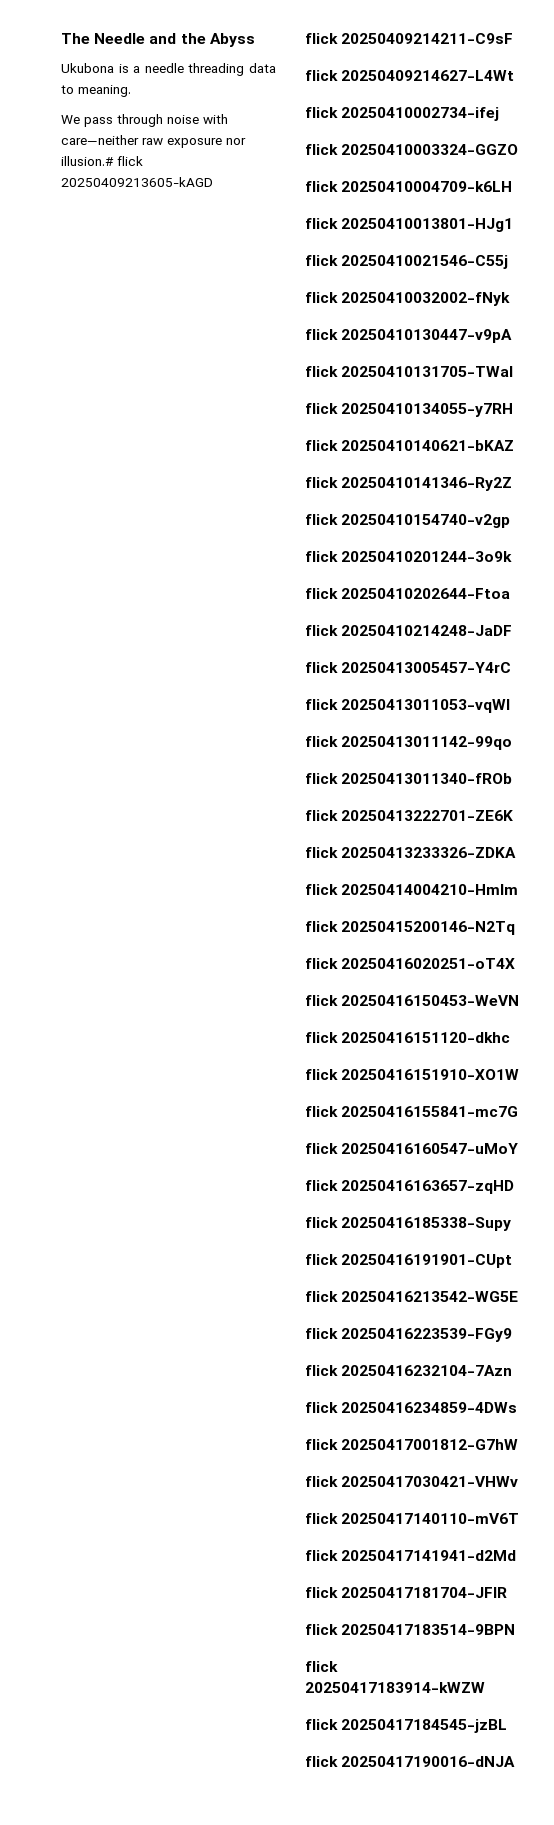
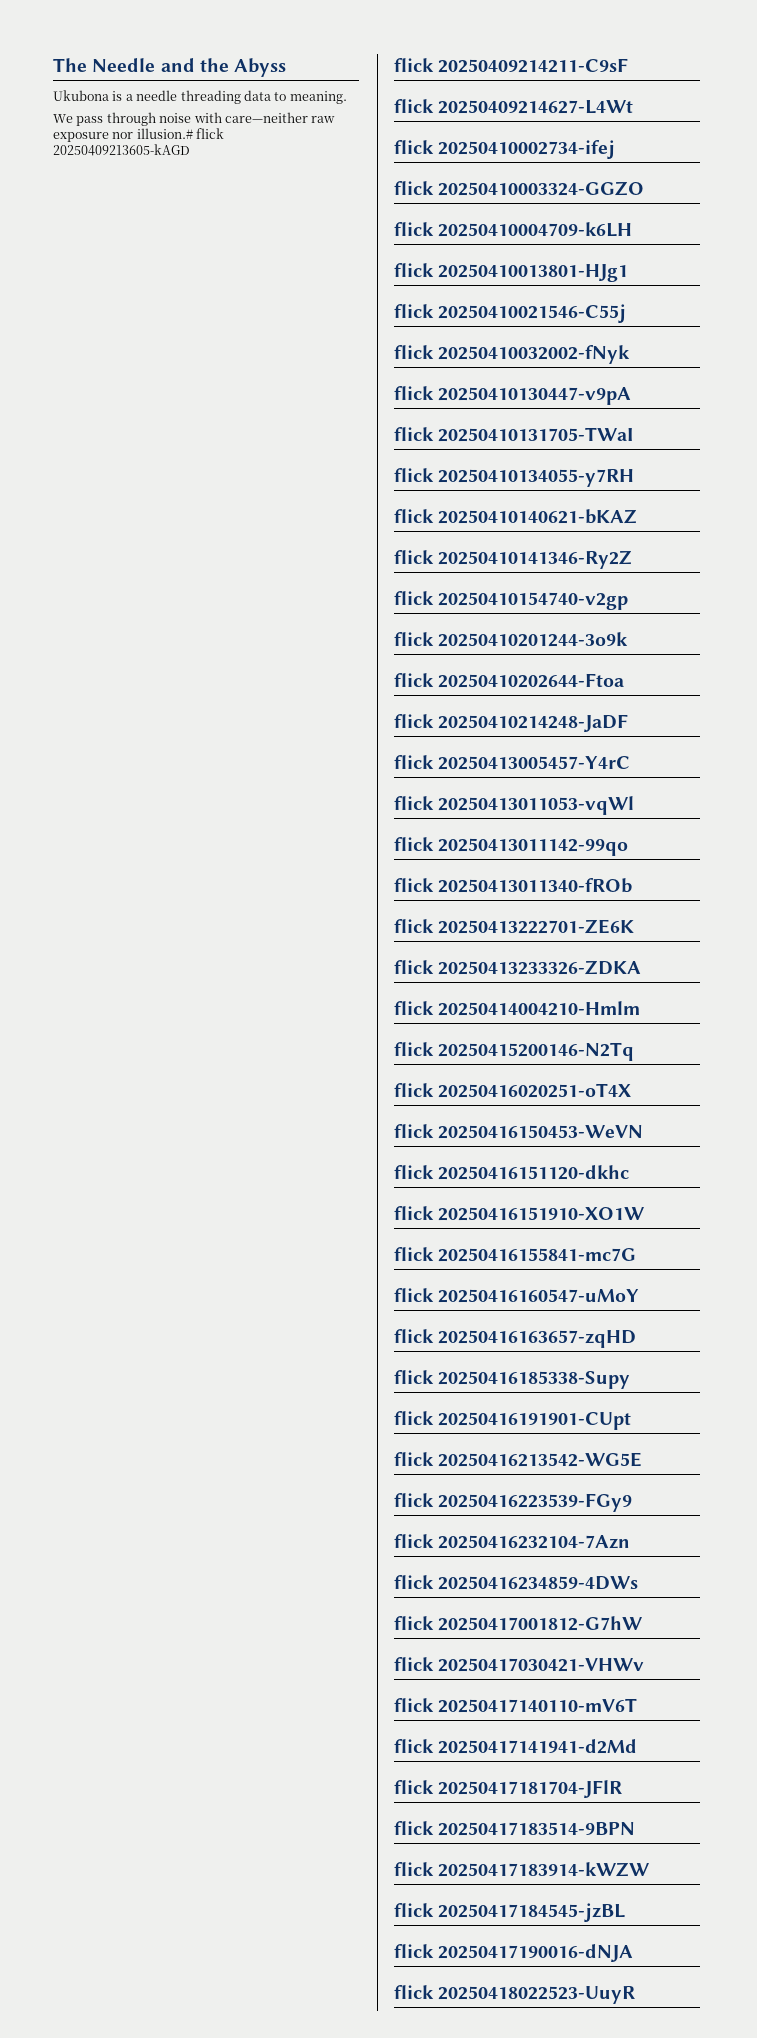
(516, 1761) none -> [394,1985,636,2004] // flick 20250418022523-UuyR

